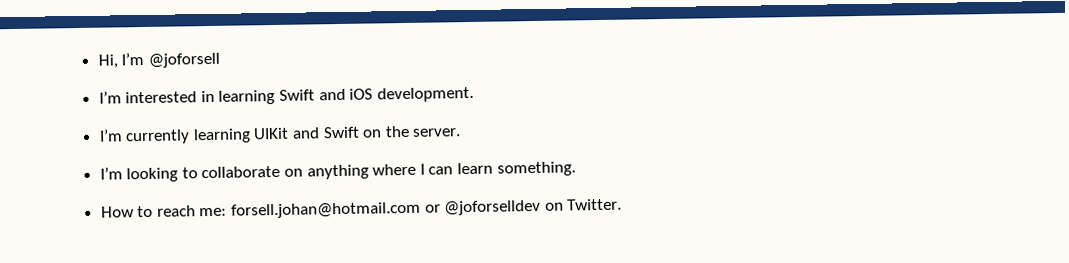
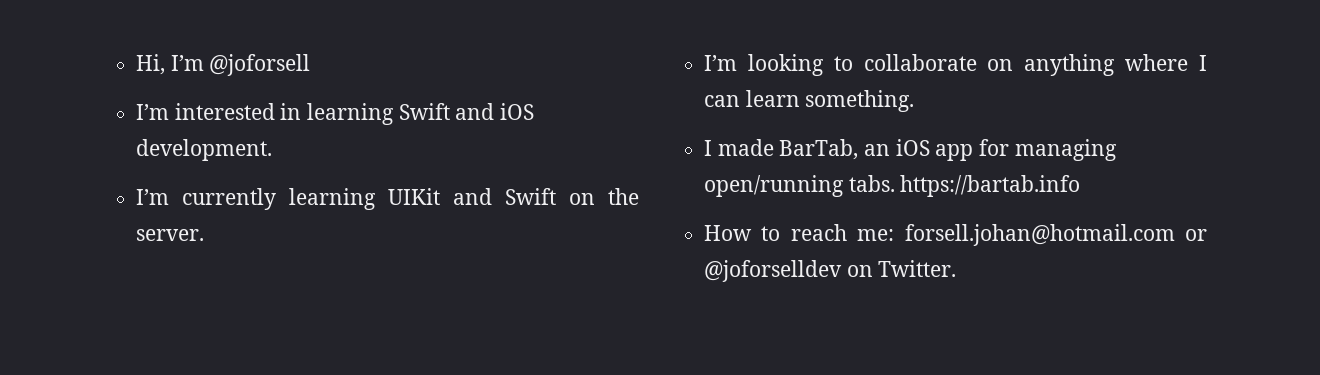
(576, 169) none -> [704,139,1117,161] [704,175,1081,197] // I made BarTab, an iOS app for managing open/running tabs. https://bartab.info

